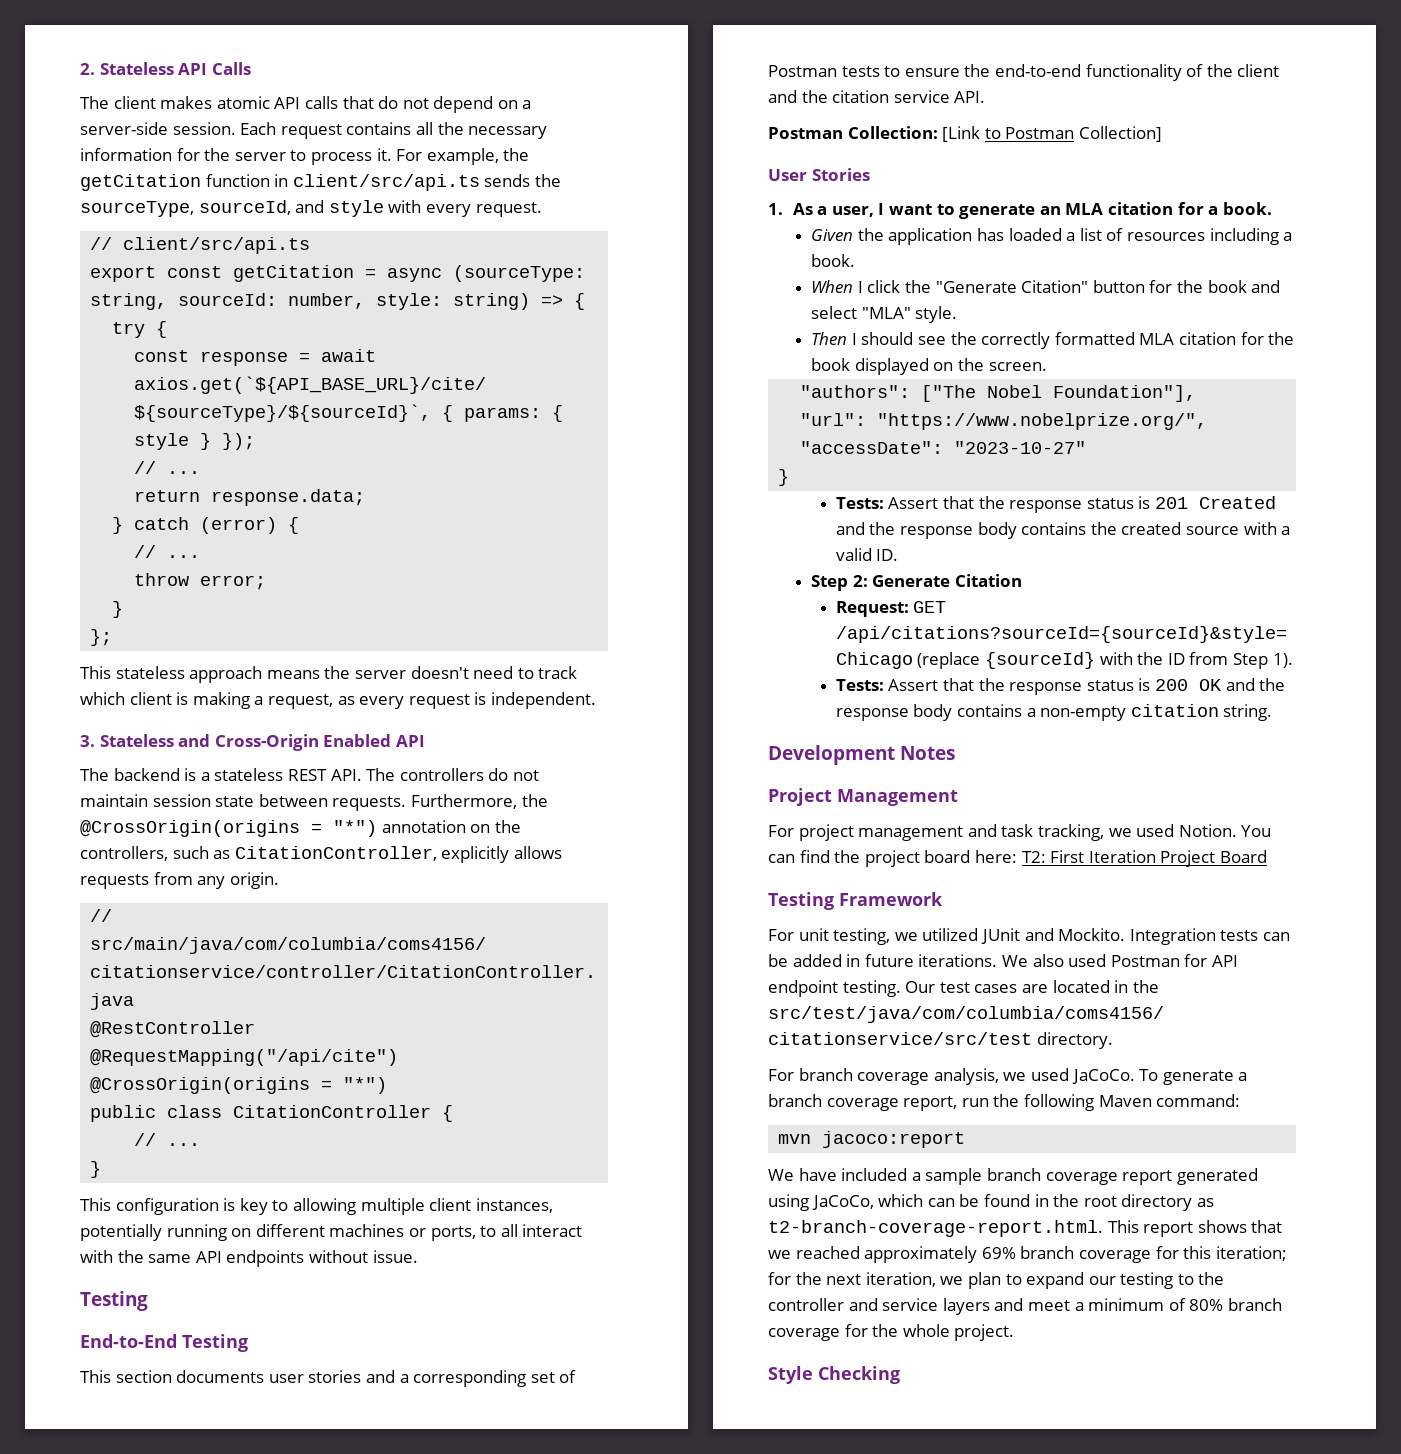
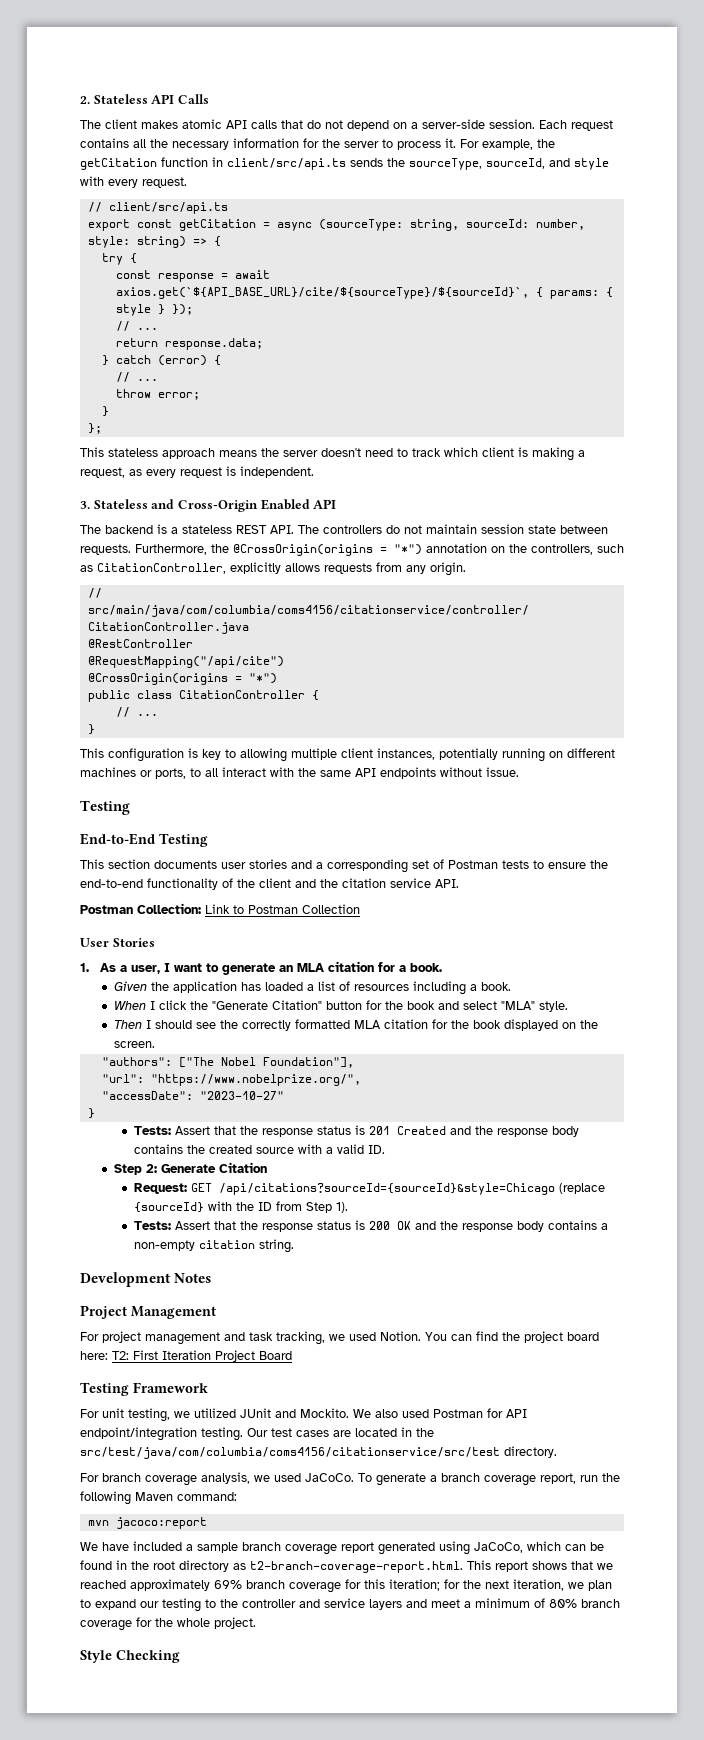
[942,126,981,142] [Link -> [205,904,230,914] Link
[1078,126,1162,142] Collection] -> [302,904,360,914] Collection
[1129,928,1290,945] [768,954,998,967] Integration tests can be added in future iterations. -> (349, 1413) none
[768,980,838,997] endpoint -> [80,1427,197,1441] endpoint/integration

